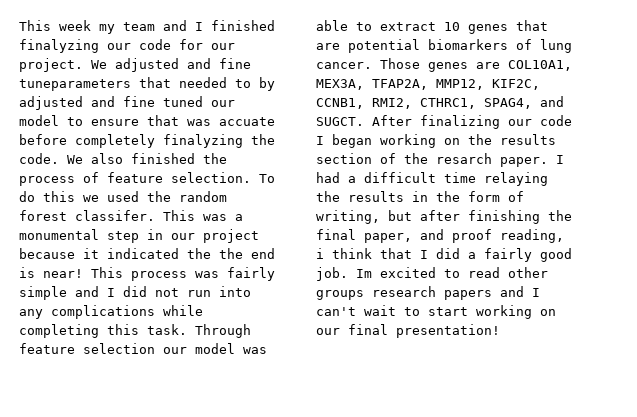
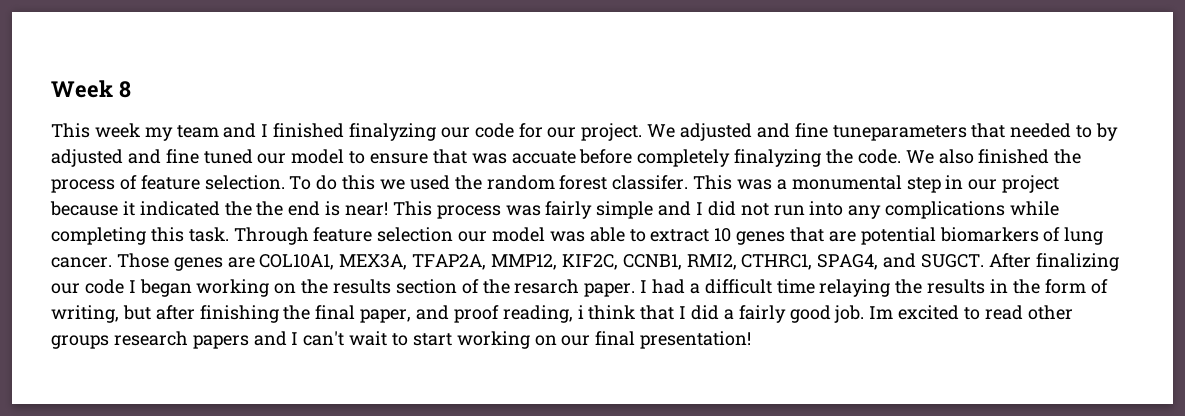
(19, 25) none -> [51,80,131,98] Week 8 //

